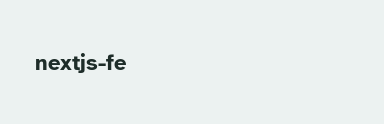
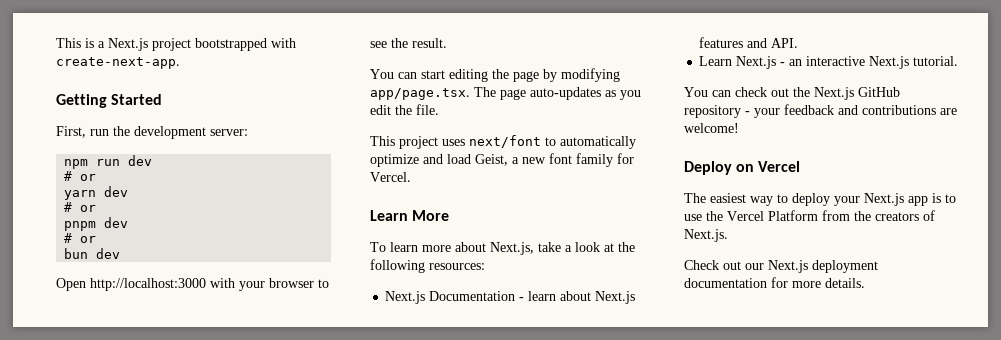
[35,53,127,73] nextjs-fe -> [56,38,296,51] [56,57,180,69] [56,94,163,108] [56,126,248,139] [64,155,153,169] [64,171,97,181] [64,186,129,200] [64,202,97,212] [64,217,129,231] [64,233,97,243] [64,248,121,259] [56,278,329,291] [370,38,447,48] [370,68,620,82] [370,87,641,100] [370,104,439,115] [370,135,636,149] [370,153,634,167] [370,172,411,182] [370,210,450,221] [370,242,635,255] [370,259,485,273] [385,291,636,304] [699,37,799,48] [699,56,959,69] [684,87,900,100] [684,104,957,118] [684,123,739,133] [684,161,801,175] [684,193,956,206] [684,210,935,221] [684,229,728,242] [684,260,878,273] [684,277,865,288] This is a Next.js project bootstrapped with create-next-app. // Getting Started // First, run the development server: // npm run dev // # or // yarn dev // # or // pnpm dev // # or // bun dev // Open http://localhost:3000 with your browser to see the result. // You can start editing the page by modifying app/page.tsx. The page auto-updates as you edit the file. // This project uses next/font to automatically optimize and load Geist, a new font family for Vercel. // Learn More // To learn more about Next.js, take a look at the following resources: // Next.js Documentation - learn about Next.js features and API. // Learn Next.js - an interactive Next.js tutorial. // You can check out the Next.js GitHub repository - your feedback and contributions are welcome! // Deploy on Vercel // The easiest way to deploy your Next.js app is to use the Vercel Platform from the creators of Next.js. // Check out our Next.js deployment documentation for more details.

